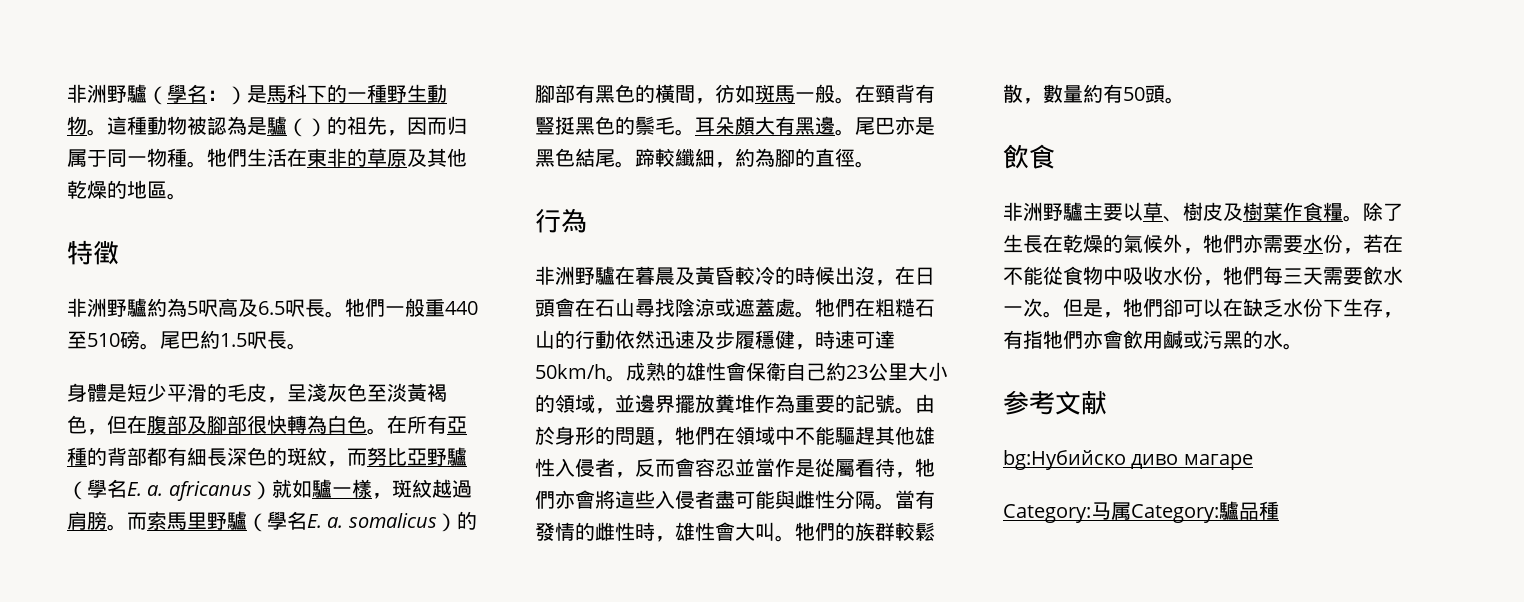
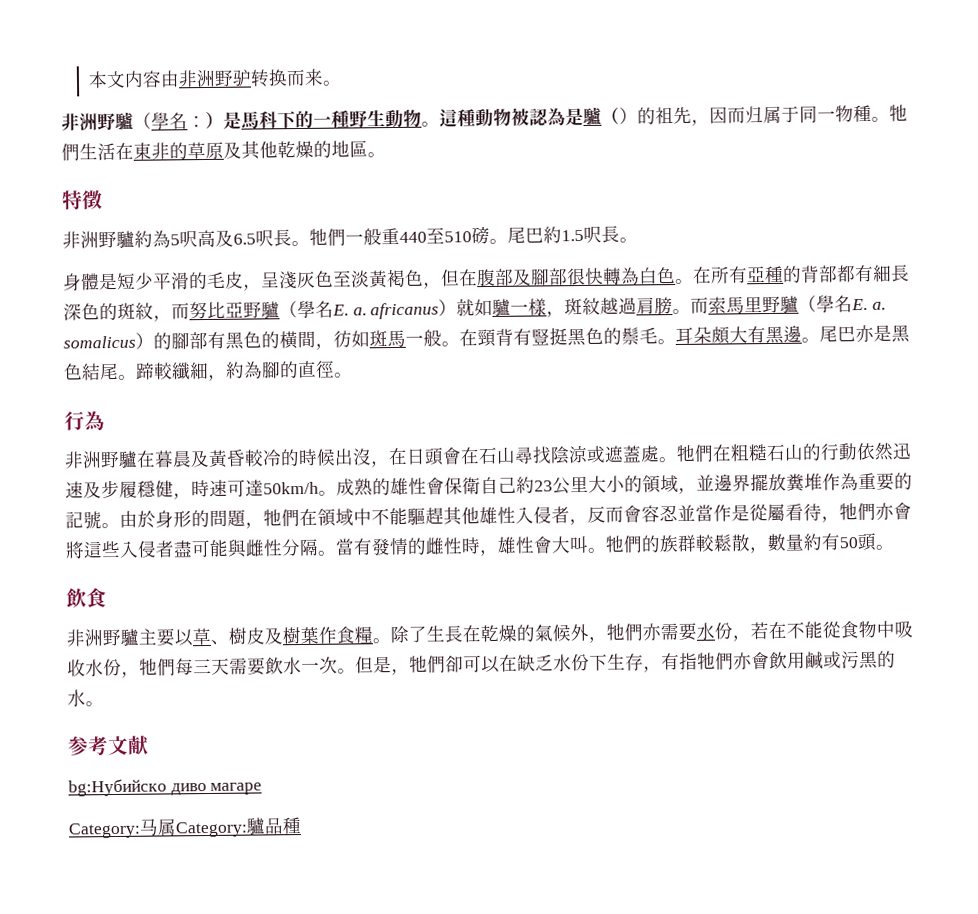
(67, 93) none -> [87,68,342,89] 本文内容由非洲野驴转换而来。 //

